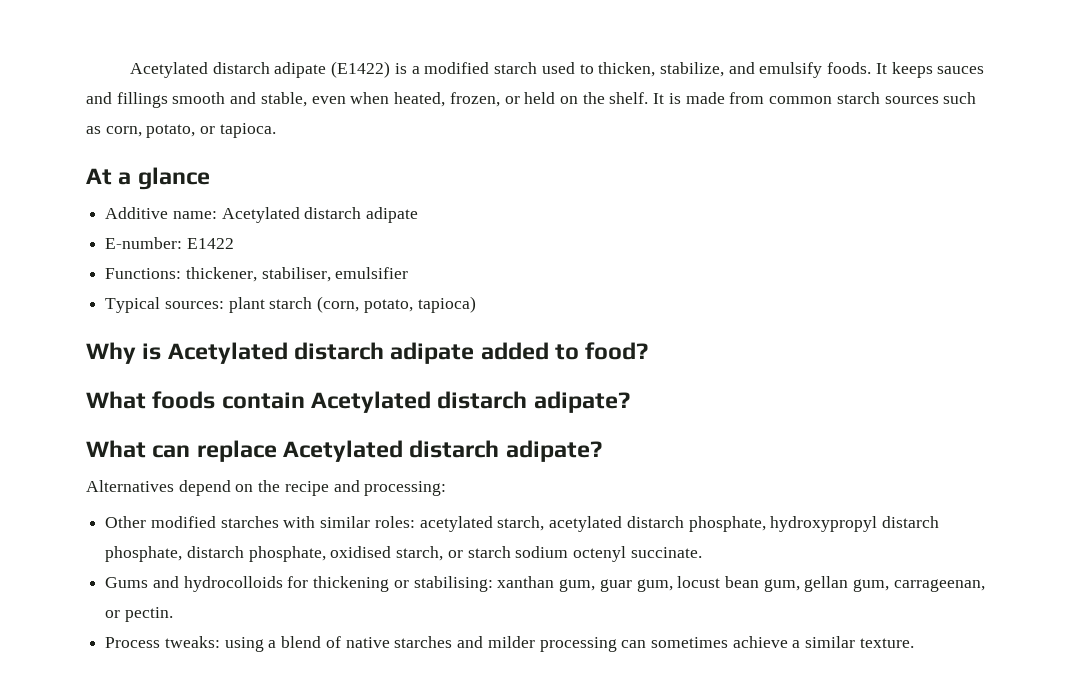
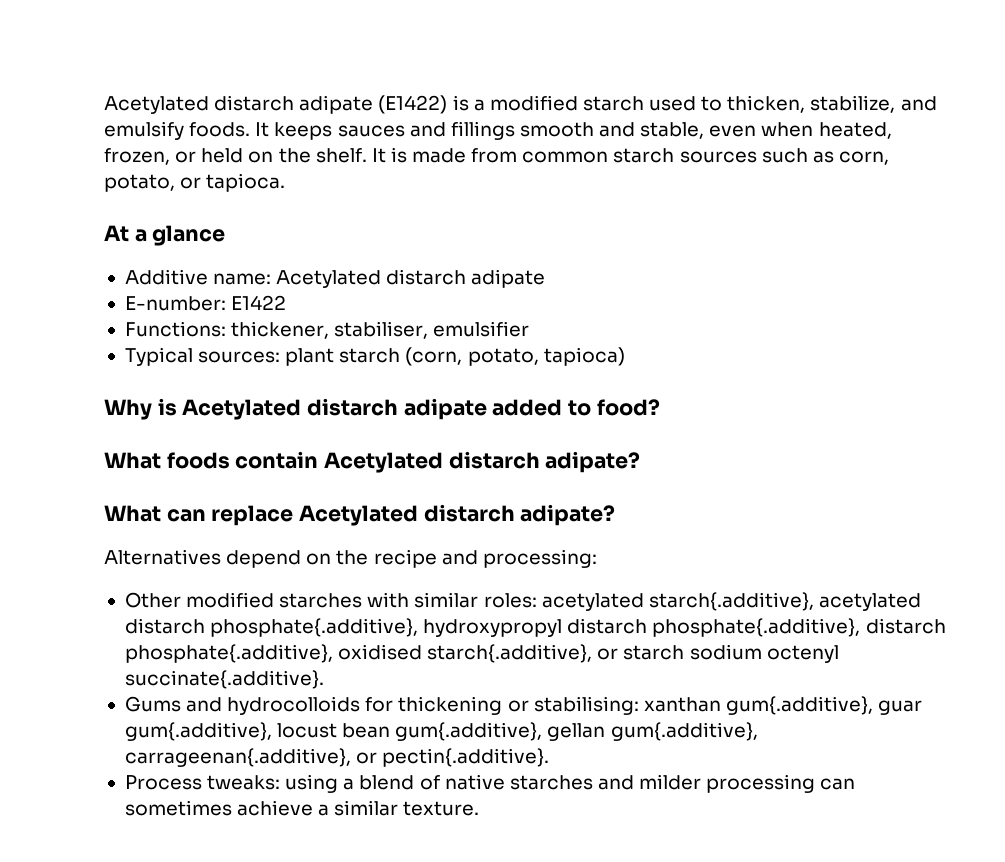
[497,516,545,531] starch, -> [648,592,814,611] starch{.additive},
[688,516,766,532] phosphate, -> [210,618,419,637] phosphate{.additive},
[105,546,444,562] phosphate, distarch phosphate, oxidised starch, -> [652,618,946,637] [124,644,593,663] phosphate{.additive}, distarch phosphate{.additive}, oxidised starch{.additive},
[630,547,702,558] succinate. -> [124,670,324,689] succinate{.additive}.
[559,576,985,592] [105,607,173,622] gum, guar gum, locust bean gum, gellan gum, carrageenan, or pectin. -> [725,696,923,715] [124,722,758,741] [124,748,550,767] gum{.additive}, guar gum{.additive}, locust bean gum{.additive}, gellan gum{.additive}, carrageenan{.additive}, or pectin{.additive}.

